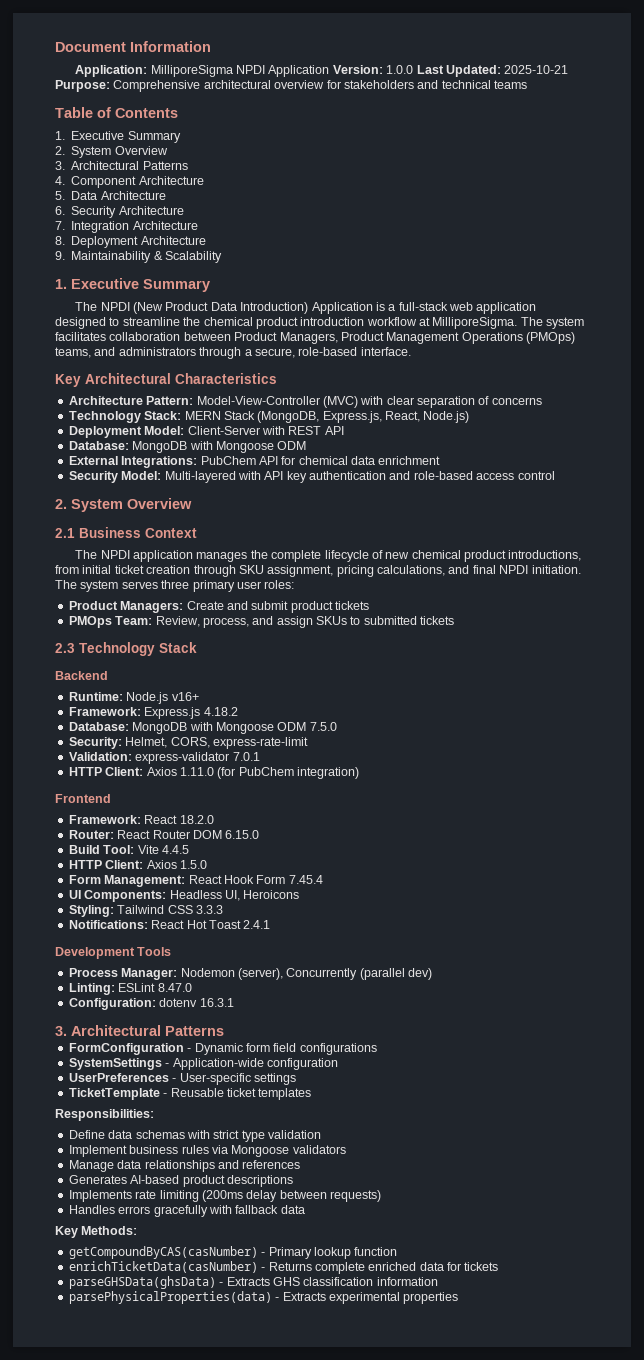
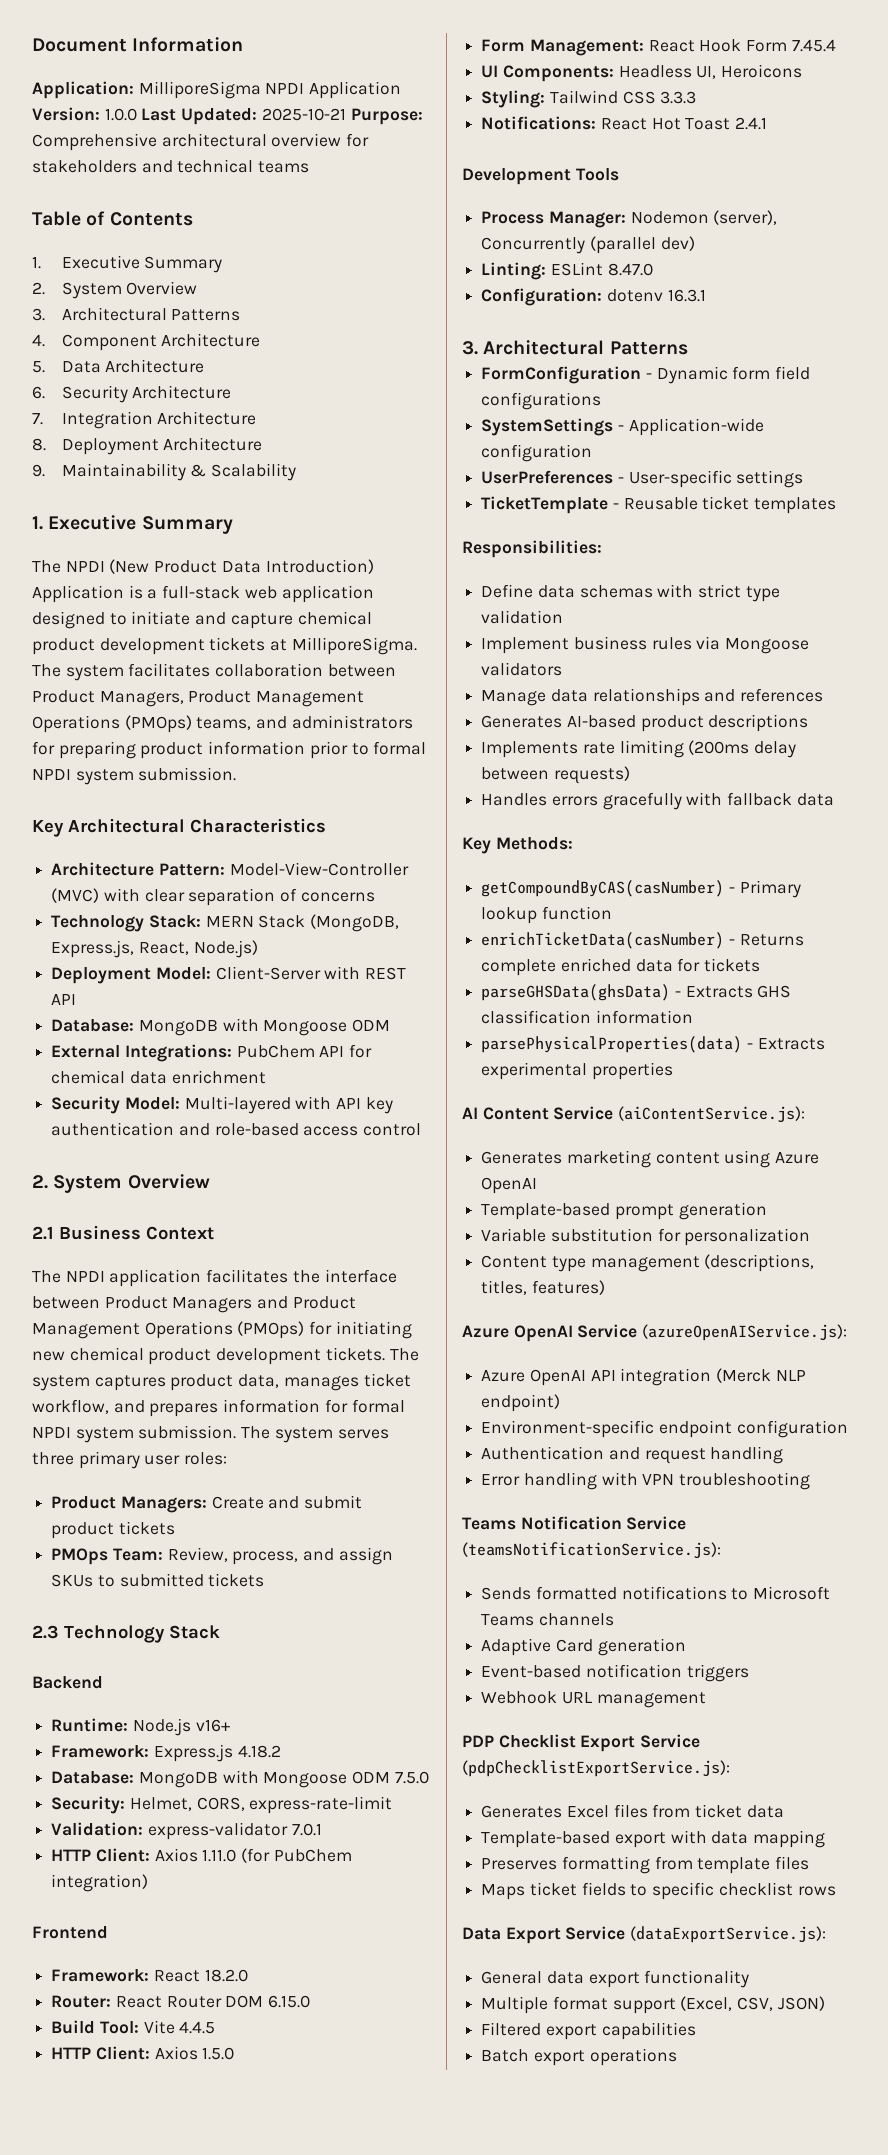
[122,317,417,329] streamline the chemical product introduction workflow -> [131,611,372,629] [32,637,266,655] initiate and capture chemical product development tickets
[199,347,411,359] through a secure, role-based interface. -> [32,741,427,759] [32,767,237,785] for preparing product information prior to formal NPDI system submission.
[196,550,582,562] [55,565,581,577] manages the complete lifecycle of new chemical product introductions, from initial ticket creation through SKU assignment, pricing calculations, and final NPDI initiation. -> [206,1269,397,1283] [32,1296,356,1313] [32,1321,412,1339] [32,1347,419,1365] [32,1373,411,1391] [32,1399,405,1417] [32,1425,237,1443] facilitates the interface between Product Managers and Product Management Operations (PMOps) for initiating new chemical product development tickets. The system captures product data, manages ticket workflow, and prepares information for formal NPDI system submission.
(459, 1298) none -> [462,1106,806,1123] [481,1150,820,1168] [481,1177,538,1194] [481,1202,767,1220] [481,1228,811,1246] [481,1254,815,1272] [481,1280,605,1295] [462,1324,848,1342] [481,1368,806,1386] [481,1394,561,1412] [481,1420,848,1438] [481,1446,784,1464] [481,1472,811,1490] [462,1516,687,1530] [462,1542,721,1559] [481,1586,831,1600] [481,1613,614,1626] [481,1638,686,1656] [481,1664,749,1682] [481,1691,706,1708] [462,1734,701,1752] [462,1760,730,1777] [481,1804,784,1818] [481,1830,826,1848] [481,1856,810,1874] [481,1882,836,1900] [462,1926,827,1944] [481,1970,750,1988] [481,1996,825,2014] [481,2022,696,2040] [481,2048,677,2066] // AI Content Service (aiContentService.js): // Generates marketing content using Azure OpenAI // Template-based prompt generation // Variable substitution for personalization // Content type management (descriptions, titles, features) // Azure OpenAI Service (azureOpenAIService.js): // Azure OpenAI API integration (Merck NLP endpoint) // Environment-specific endpoint configuration // Authentication and request handling // Error handling with VPN troubleshooting // Teams Notification Service (teamsNotificationService.js): // Sends formatted notifications to Microsoft Teams channels // Adaptive Card generation // Event-based notification triggers // Webhook URL management // PDP Checklist Export Service (pdpChecklistExportService.js): // Generates Excel files from ticket data // Template-based export with data mapping // Preserves formatting from template files // Maps ticket fields to specific checklist rows // Data Export Service (dataExportService.js): // General data export functionality // Multiple format support (Excel, CSV, JSON) // Filtered export capabilities // Batch export operations

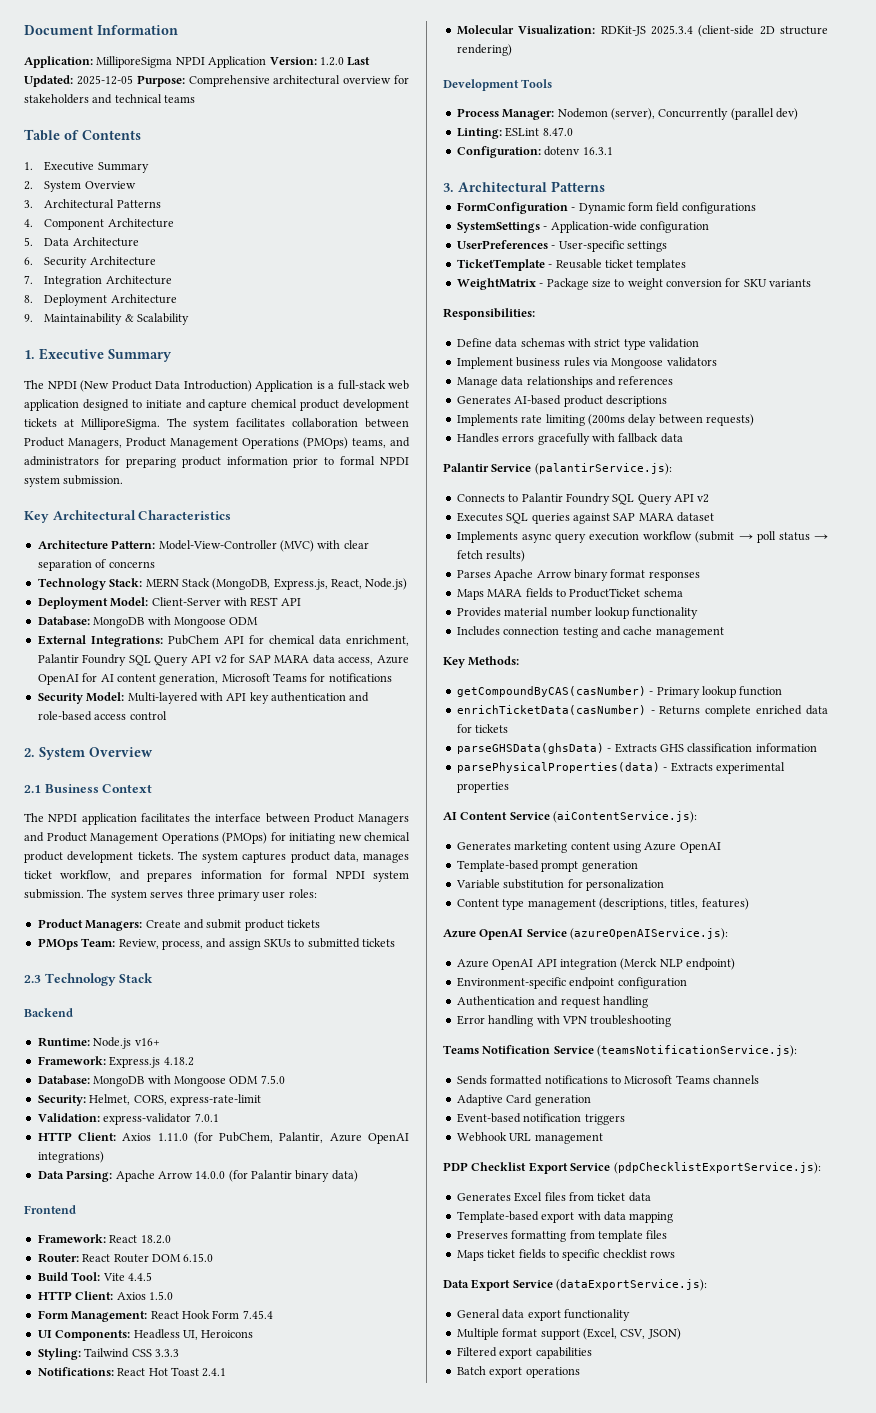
[104,108,137,121] 1.0.0 -> [319,57,344,66] 1.2.0
[261,108,346,121] 2025-10-21 -> [76,75,133,85] 2025-12-05
[171,1070,266,1084] enrichment -> [345,635,409,646] [37,654,409,666] [37,673,392,685] enrichment, Palantir Foundry SQL Query API v2 for SAP MARA data access, Azure OpenAI for AI content generation, Microsoft Teams for notifications
[273,1849,352,1862] [51,1874,149,1892] PubChem integration) -> [219,1132,409,1144] [37,1151,104,1163] [37,1170,358,1182] PubChem, Palantir, Azure OpenAI integrations) // Data Parsing: Apache Arrow 14.0.0 (for Palantir binary data)
(768, 123) none -> [456,25,828,37] [456,44,512,56] // Molecular Visualization: RDKit-JS 2025.3.4 (client-side 2D structure rendering)
(837, 505) none -> [456,278,812,290] // WeightMatrix - Package size to weight conversion for SKU variants
(834, 799) none -> [443,463,672,475] [456,493,710,505] [456,512,714,524] [456,531,829,543] [456,550,526,562] [456,569,700,581] [456,588,683,600] [456,607,699,619] [456,626,724,638] // Palantir Service (palantirService.js): // Connects to Palantir Foundry SQL Query API v2 // Executes SQL queries against SAP MARA dataset // Implements async query execution workflow (submit → poll status → fetch results) // Parses Apache Arrow binary format responses // Maps MARA fields to ProductTicket schema // Provides material number lookup functionality // Includes connection testing and cache management

